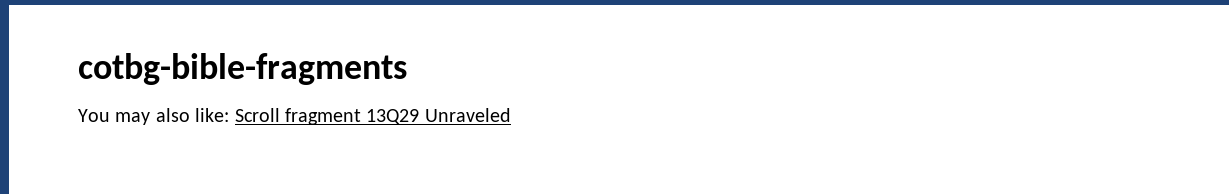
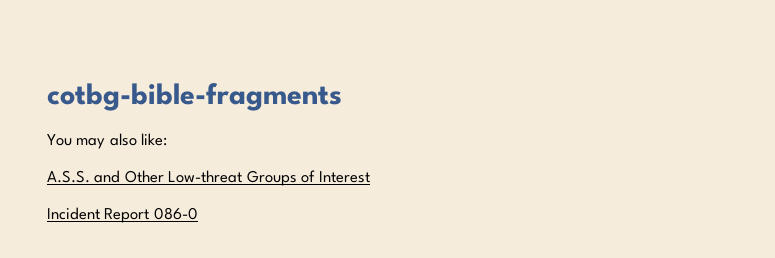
[234,108,511,125] Scroll fragment 13Q29 Unraveled -> [47,170,370,186] [47,207,198,223] // A.S.S. and Other Low-threat Groups of Interest // Incident Report 086-0

